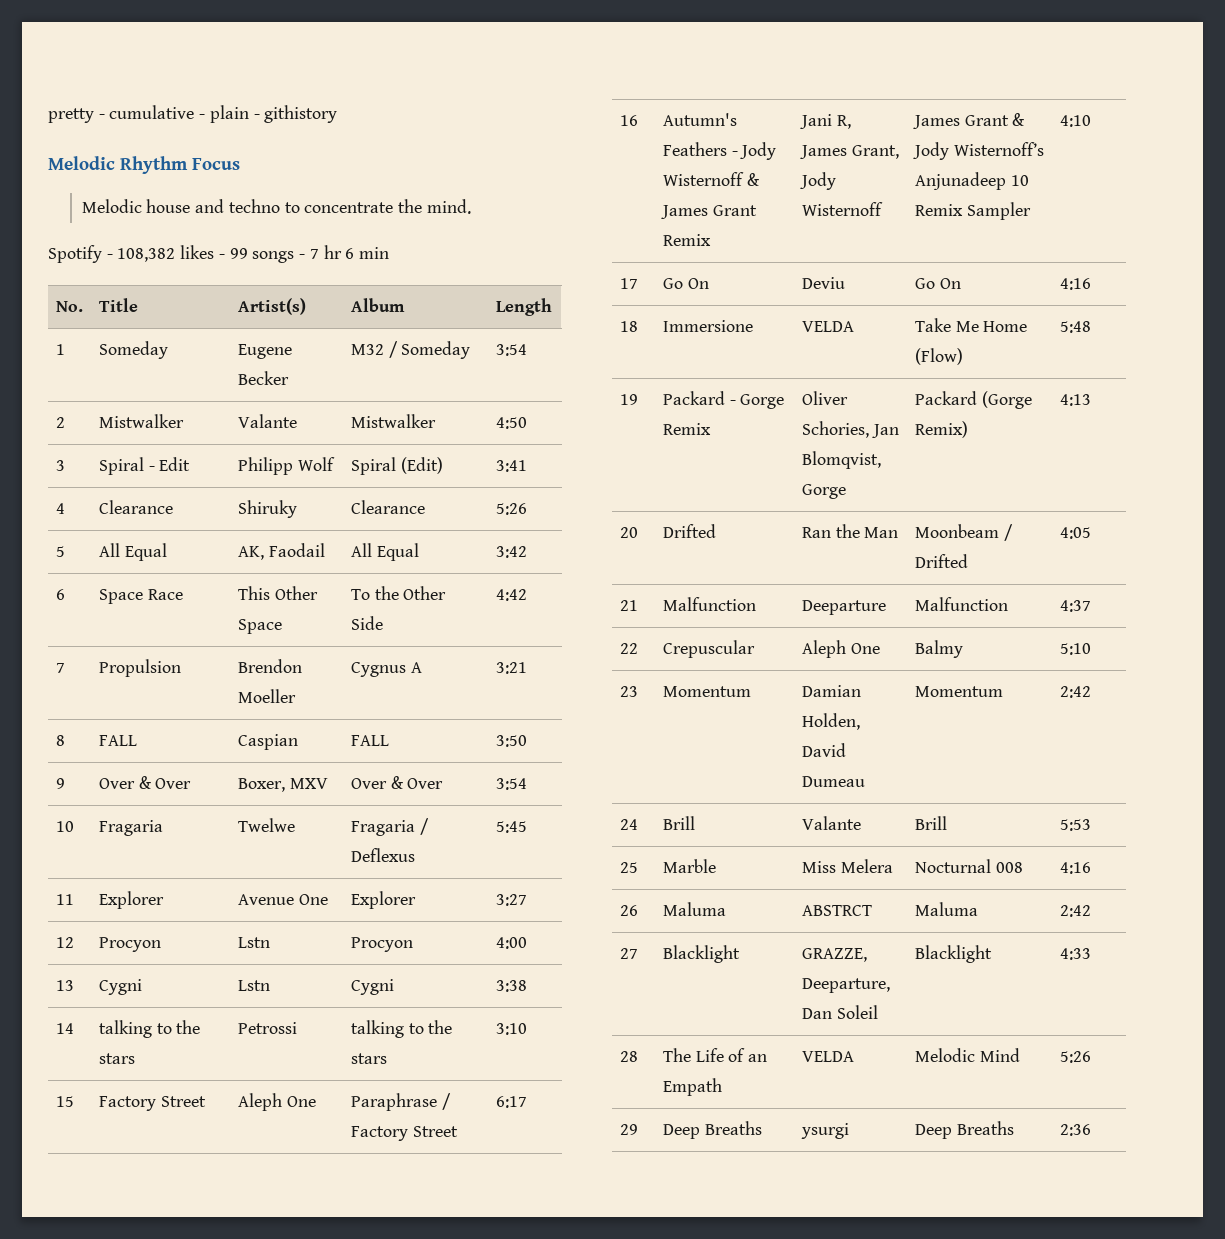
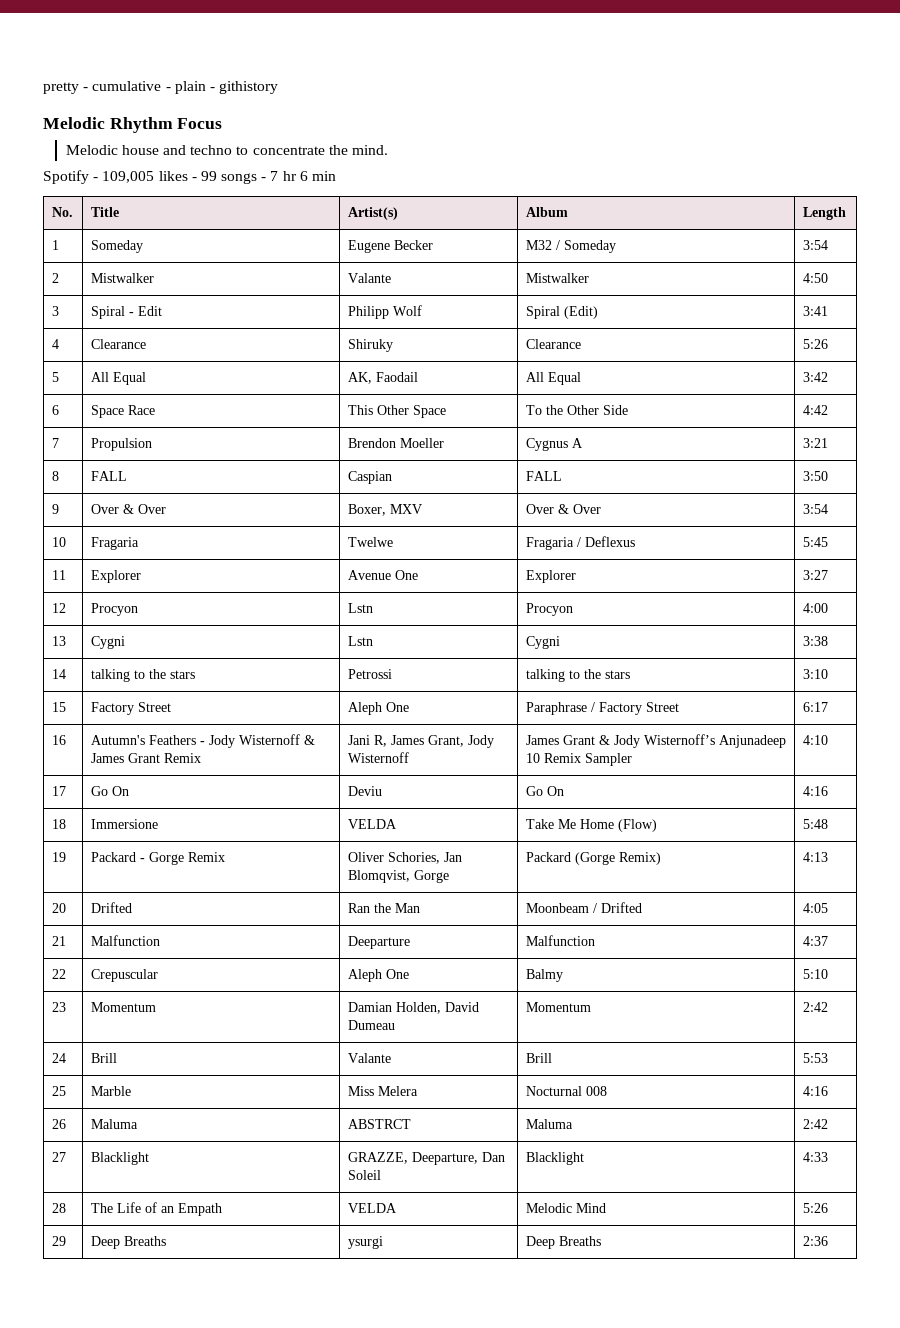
[117,248,176,262] 108,382 -> [102,171,155,183] 109,005

